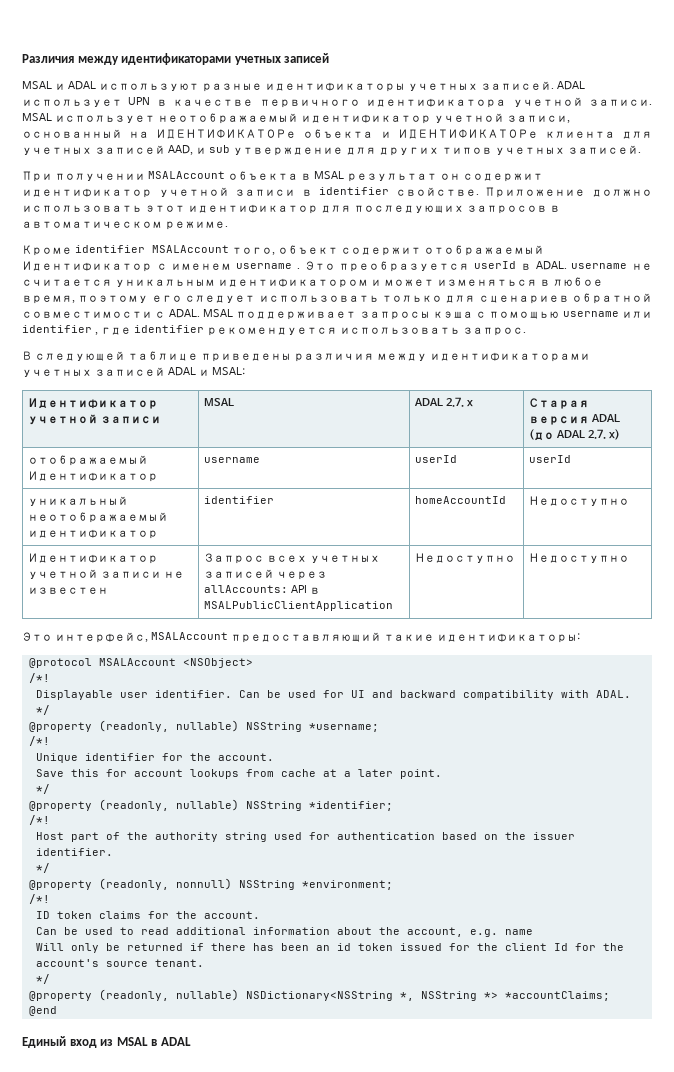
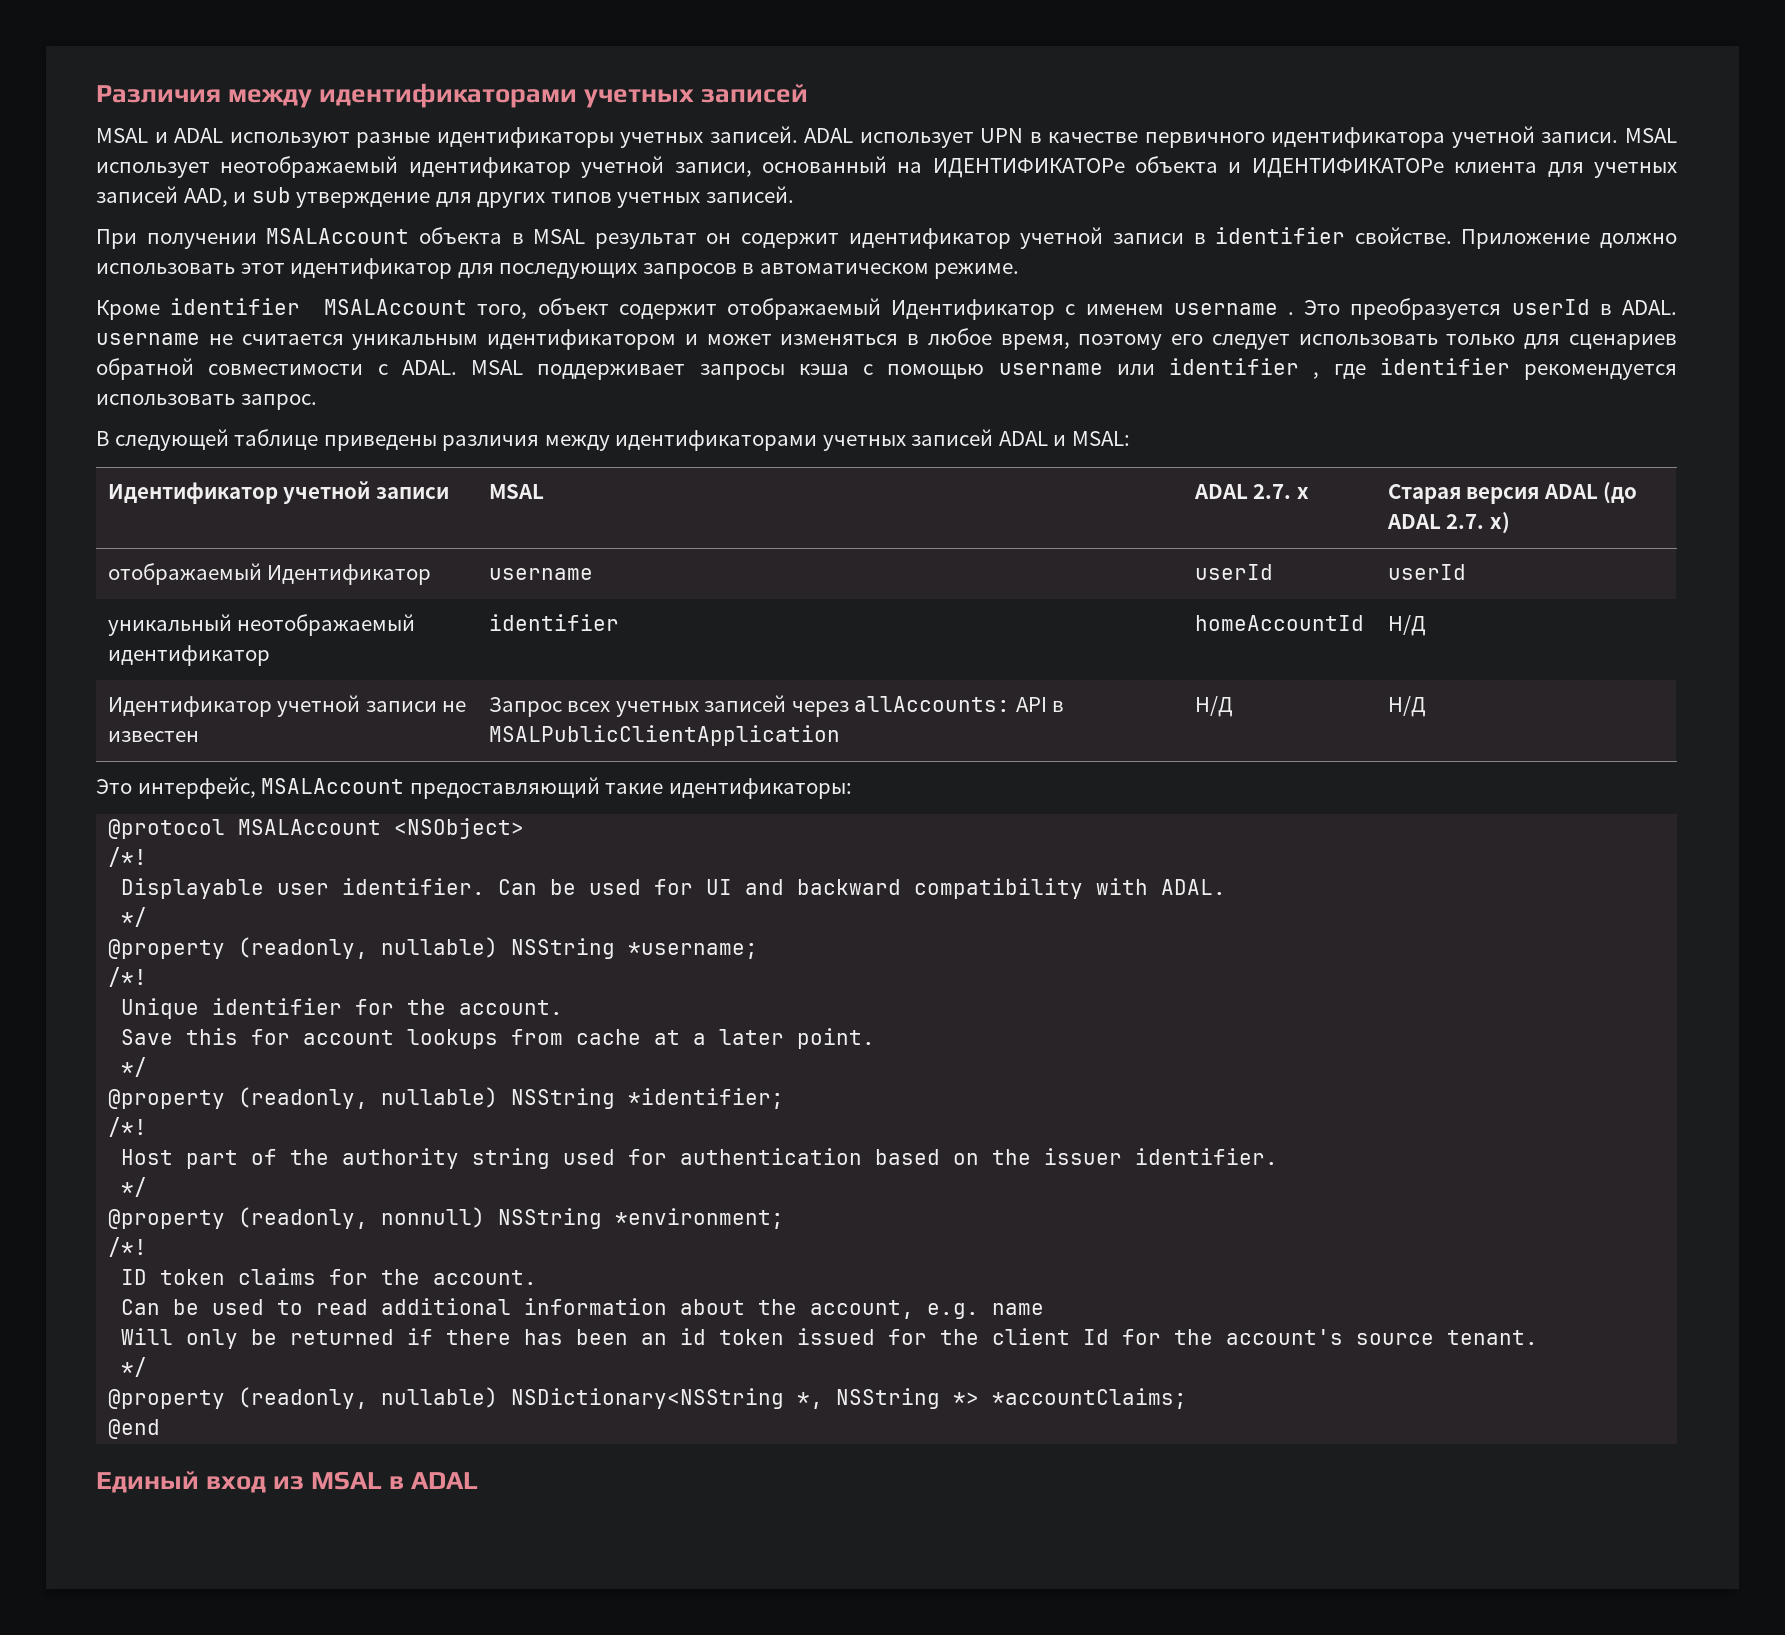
[529,496,630,506] Недоступно -> [1387,615,1426,636] Н/Д
[415,553,516,563] [529,553,630,563] Недоступно | Недоступно -> [1194,696,1233,717] [1387,696,1426,717] Н/Д | Н/Д

